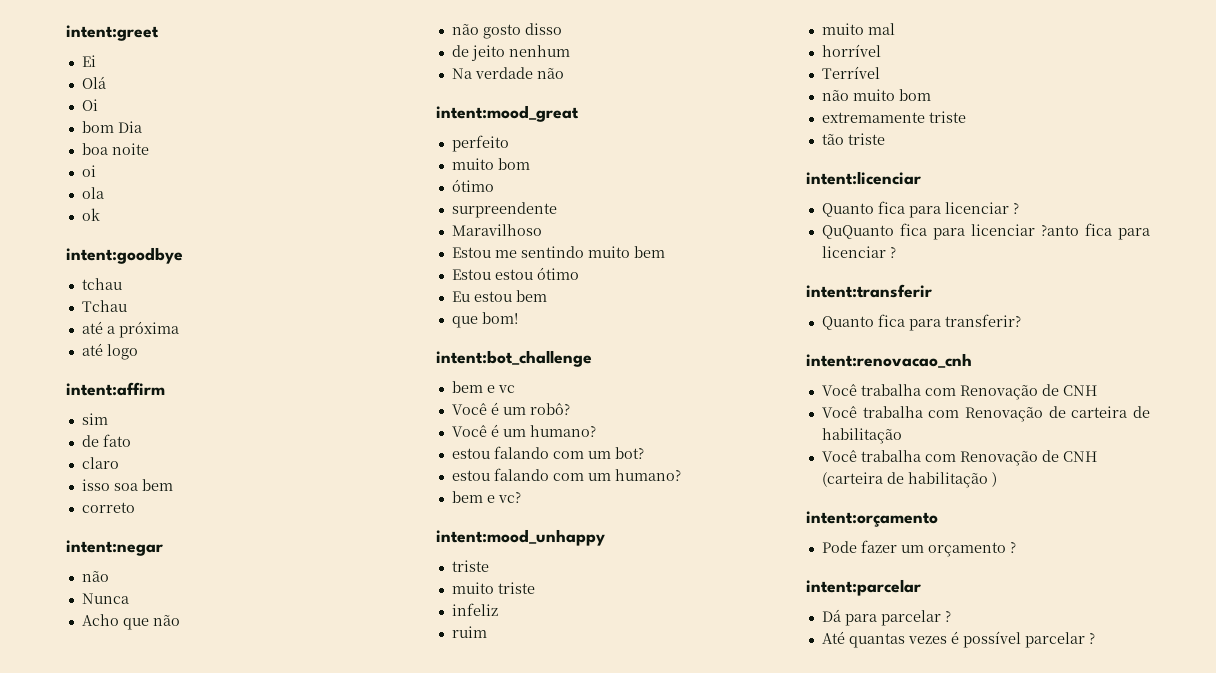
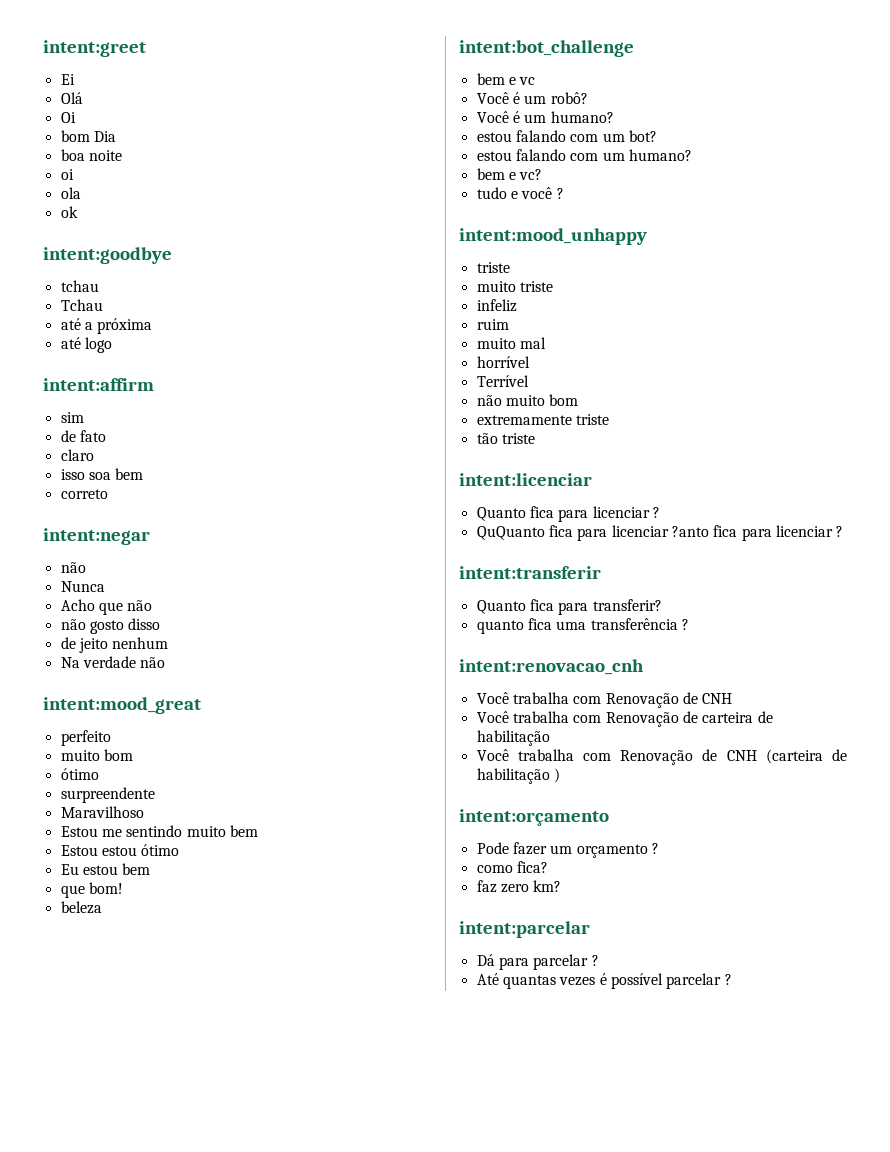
(518, 318) none -> [60,901,102,914] // beleza
(521, 497) none -> [476,187,564,199] // tudo e você ?
(1021, 320) none -> [476,618,689,634] // quanto fica uma transferência ?
(1016, 547) none -> [476,861,548,873] [476,880,562,893] // como fica? // faz zero km?

